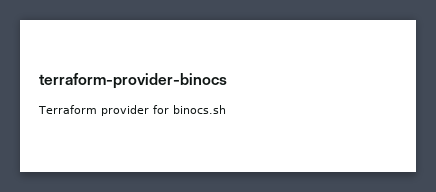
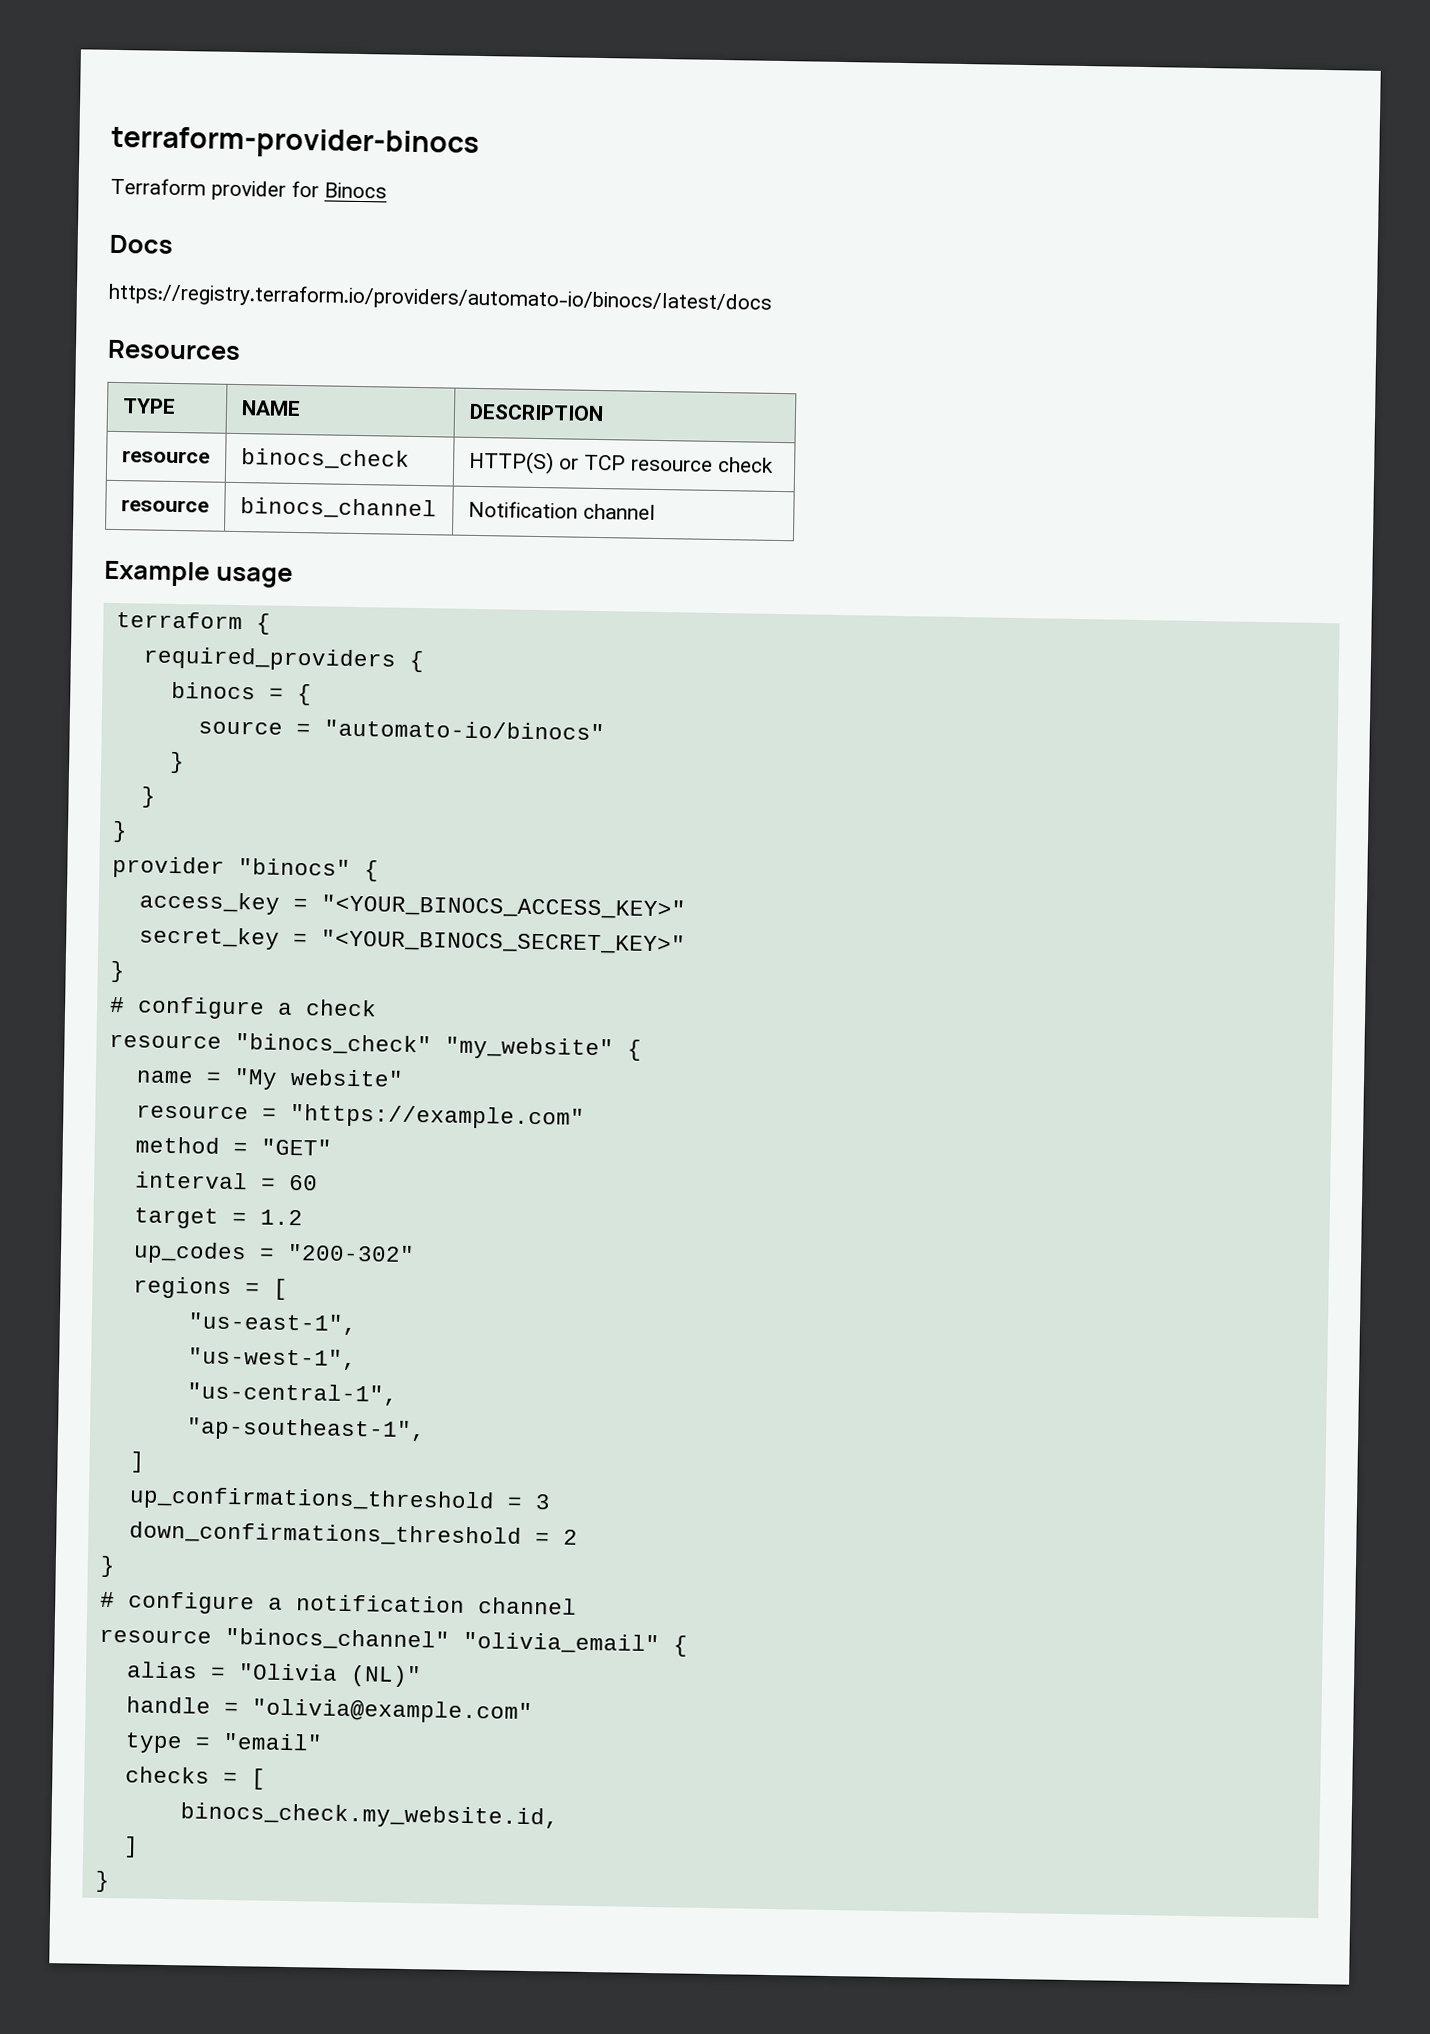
[172,105,226,114] binocs.sh -> [324,182,387,199] [109,234,173,254] [108,282,772,314] [107,339,241,361] [121,398,176,414] [240,400,301,417] [468,403,604,422] [121,450,210,464] [240,448,410,470] [467,450,774,475] [120,499,209,513] [239,497,437,520] [467,500,656,520] [104,560,293,588] [115,611,271,635] [142,646,425,673] [170,681,312,706] [197,719,605,741] [168,751,185,774] [140,786,156,808] [111,820,128,843] [111,855,379,882] [138,891,686,920] [138,926,686,955] [109,960,125,983] [109,996,377,1020] [108,1033,642,1061] [135,1068,404,1090] [135,1103,585,1130] [134,1136,332,1156] [134,1171,318,1191] [133,1207,303,1229] [132,1241,415,1265] [132,1276,288,1300] [187,1312,358,1336] [187,1347,357,1371] [186,1382,398,1406] [185,1417,426,1443] [129,1451,145,1473] [128,1486,551,1514] [128,1521,578,1547] [99,1555,115,1578] [99,1591,577,1615] [98,1627,688,1657] [125,1661,422,1688] [125,1696,533,1725] [124,1732,323,1754] [124,1766,266,1790] [179,1802,559,1830] [122,1836,139,1858] [94,1870,110,1893] Binocs // Docs // https://registry.terraform.io/providers/automato-io/binocs/latest/docs // Resources // TYPE | NAME | DESCRIPTION // resource | binocs_check | HTTP(S) or TCP resource check // resource | binocs_channel | Notification channel // Example usage // terraform { // required_providers { // binocs = { // source = "automato-io/binocs" // } // } // } // provider "binocs" { // access_key = "<YOUR_BINOCS_ACCESS_KEY>" // secret_key = "<YOUR_BINOCS_SECRET_KEY>" // } // # configure a check // resource "binocs_check" "my_website" { // name = "My website" // resource = "https://example.com" // method = "GET" // interval = 60 // target = 1.2 // up_codes = "200-302" // regions = [ // "us-east-1", // "us-west-1", // "us-central-1", // "ap-southeast-1", // ] // up_confirmations_threshold = 3 // down_confirmations_threshold = 2 // } // # configure a notification channel // resource "binocs_channel" "olivia_email" { // alias = "Olivia (NL)" // handle = "olivia@example.com" // type = "email" // checks = [ // binocs_check.my_website.id, // ] // }

